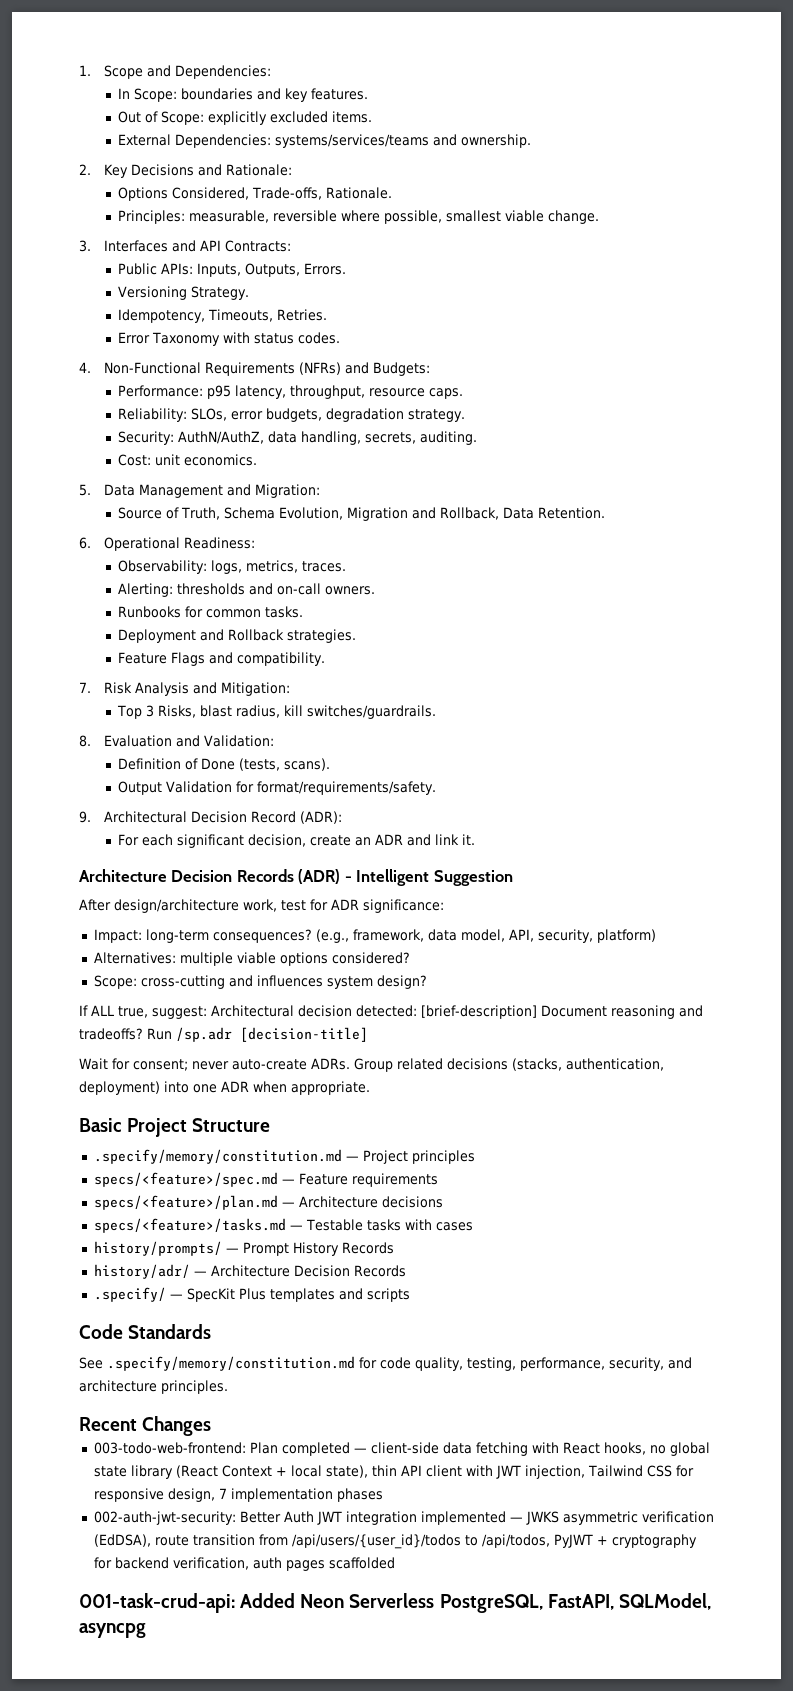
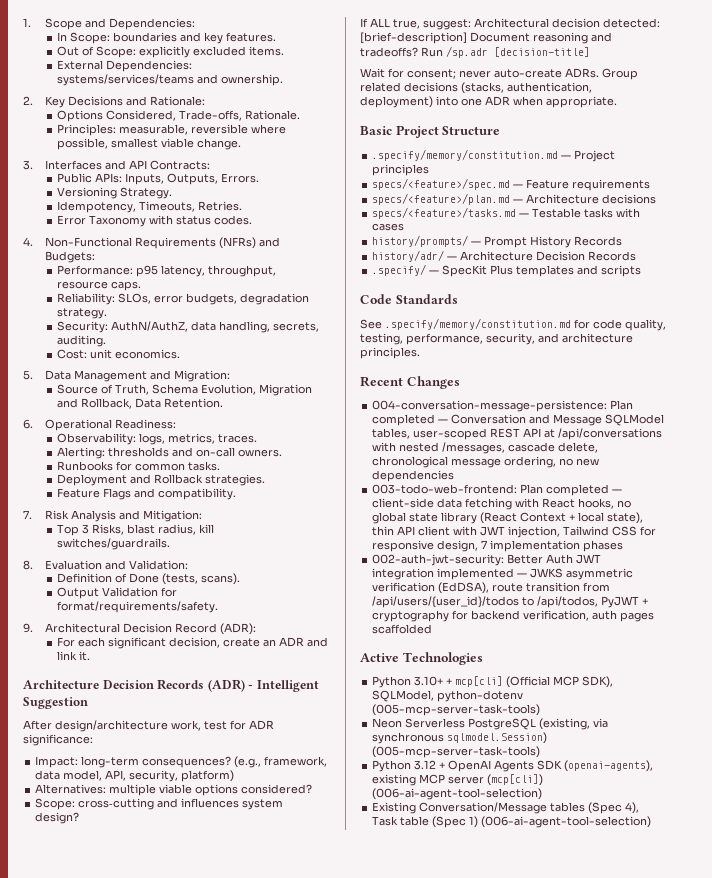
(212, 1426) none -> [372,400,634,412] [372,414,665,426] [372,428,663,440] [372,442,599,454] [372,456,600,468] [372,470,455,482] // 004-conversation-message-persistence: Plan completed — Conversation and Message SQLModel tables, user-scoped REST API at /api/conversations with nested /messages, cascade delete, chronological message ordering, no new dependencies
[79,1593,711,1613] [79,1623,146,1638] 001-task-crud-api: Added Neon Serverless PostgreSQL, FastAPI, SQLModel, asyncpg -> [360,652,483,665] [372,676,614,688] [372,690,524,702] [372,704,541,716] [372,718,609,730] [372,732,548,744] [372,746,541,758] [372,760,654,772] [372,774,544,786] [372,788,543,800] [372,802,640,814] [372,816,652,828] Active Technologies // Python 3.10+ + mcp[cli] (Official MCP SDK), SQLModel, python-dotenv (005-mcp-server-task-tools) // Neon Serverless PostgreSQL (existing, via synchronous sqlmodel.Session) (005-mcp-server-task-tools) // Python 3.12 + OpenAI Agents SDK (openai-agents), existing MCP server (mcp[cli]) (006-ai-agent-tool-selection) // Existing Conversation/Message tables (Spec 4), Task table (Spec 1) (006-ai-agent-tool-selection)

